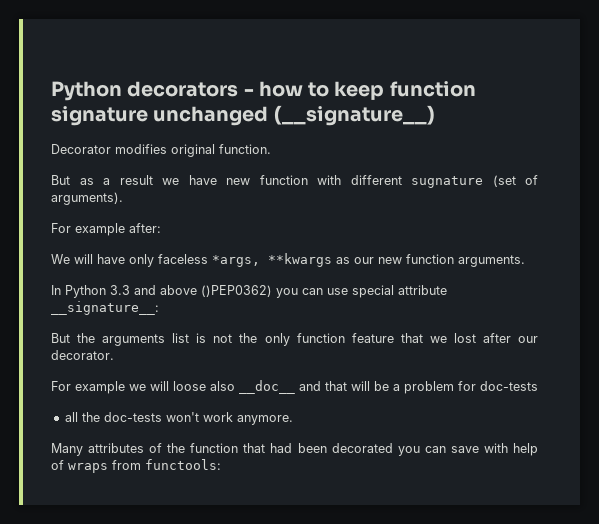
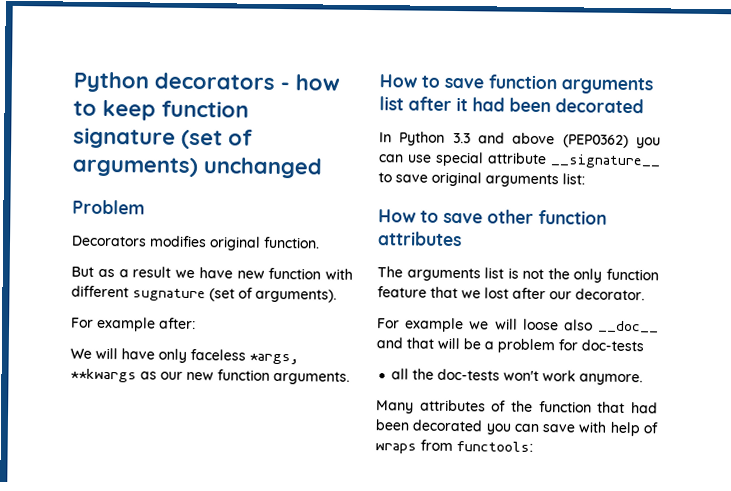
(148, 116) none -> [181,129,253,150] [72,156,198,178] (set of arguments)
[273,105,435,126] [51,144,111,154] (__signature__) // Decorator -> [72,199,145,215] [71,235,147,247] // Problem // Decorators
(525, 261) none -> [379,74,653,95] [379,96,644,114] // How to save function arguments list after it had been decorated
[201,285,272,297] ()PEP0362) -> [562,134,629,149] (PEP0362)
[51,301,159,315] [51,333,96,343] __signature__: // But the -> [550,154,661,169] [378,171,585,188] [378,209,607,225] [378,231,462,247] [377,266,403,278] __signature__ to save original arguments list: // How to save other function attributes // The

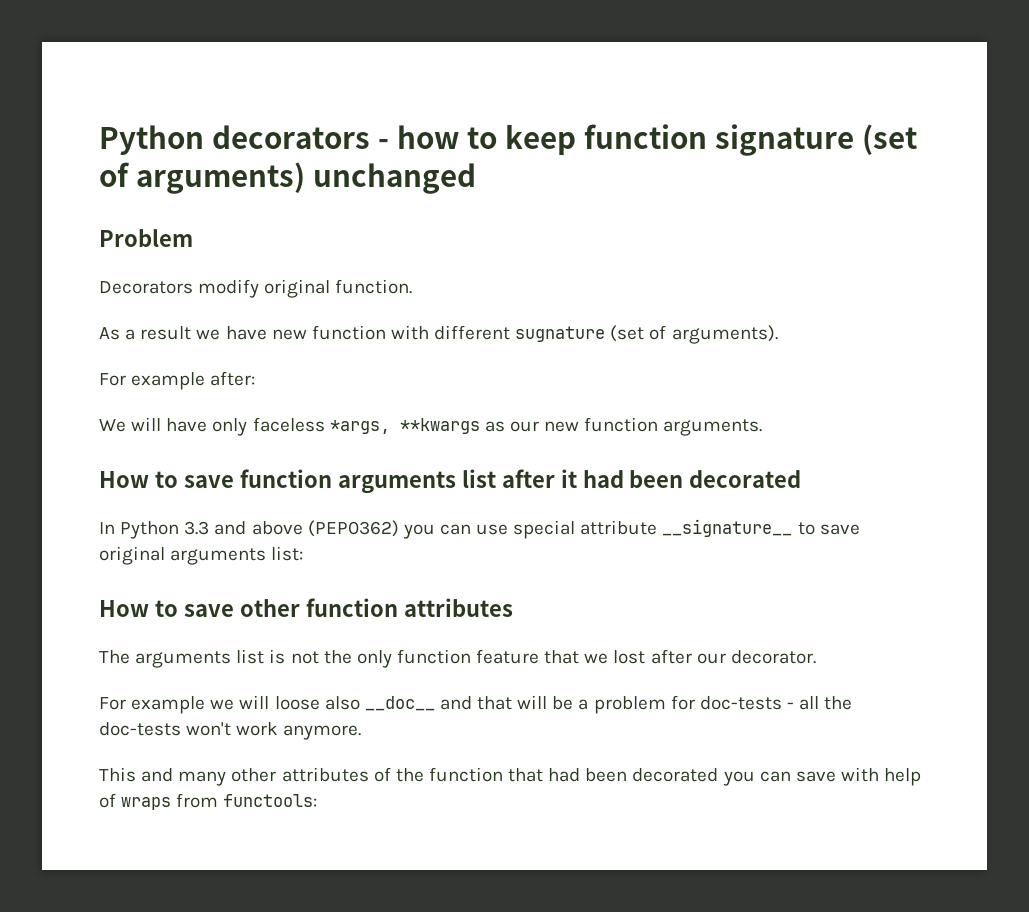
[149,235,207,248] modifies -> [198,279,260,298] modify
[71,266,115,278] But as -> [99,327,120,340] As
(644, 345) // -> [786,702,794,709] -
[376,400,414,414] Many -> [99,767,277,786] This and many other

